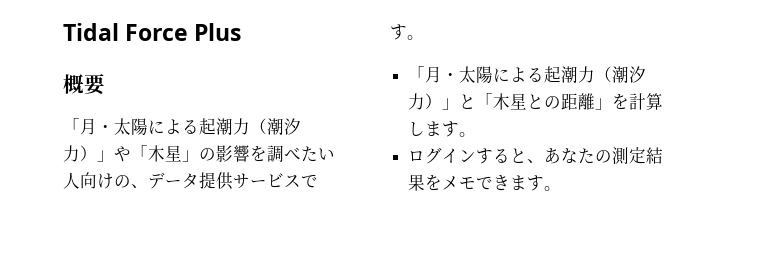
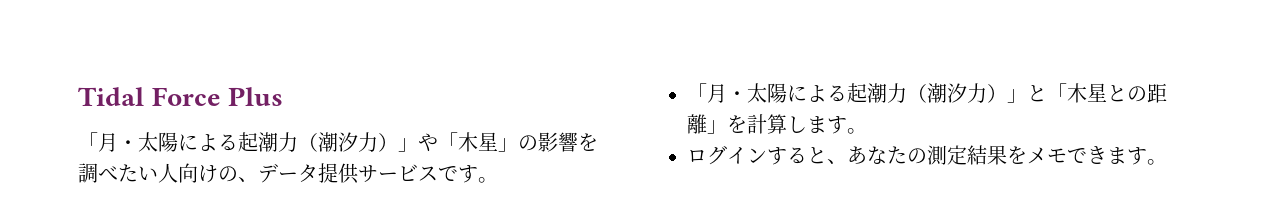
[63,74,106,95] // 概要 -> (284, 96) none

